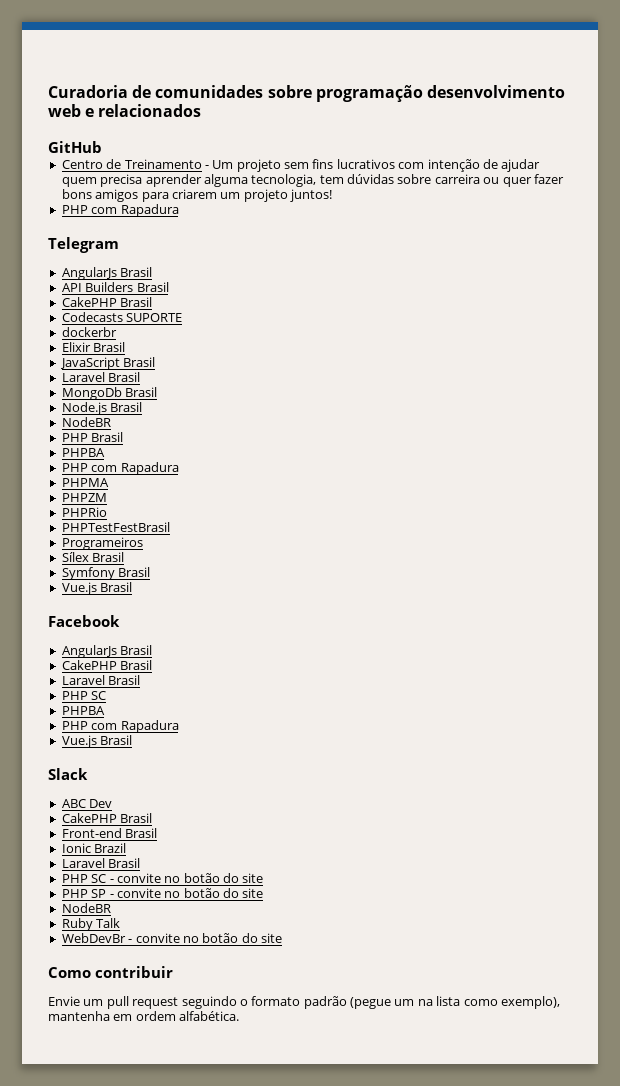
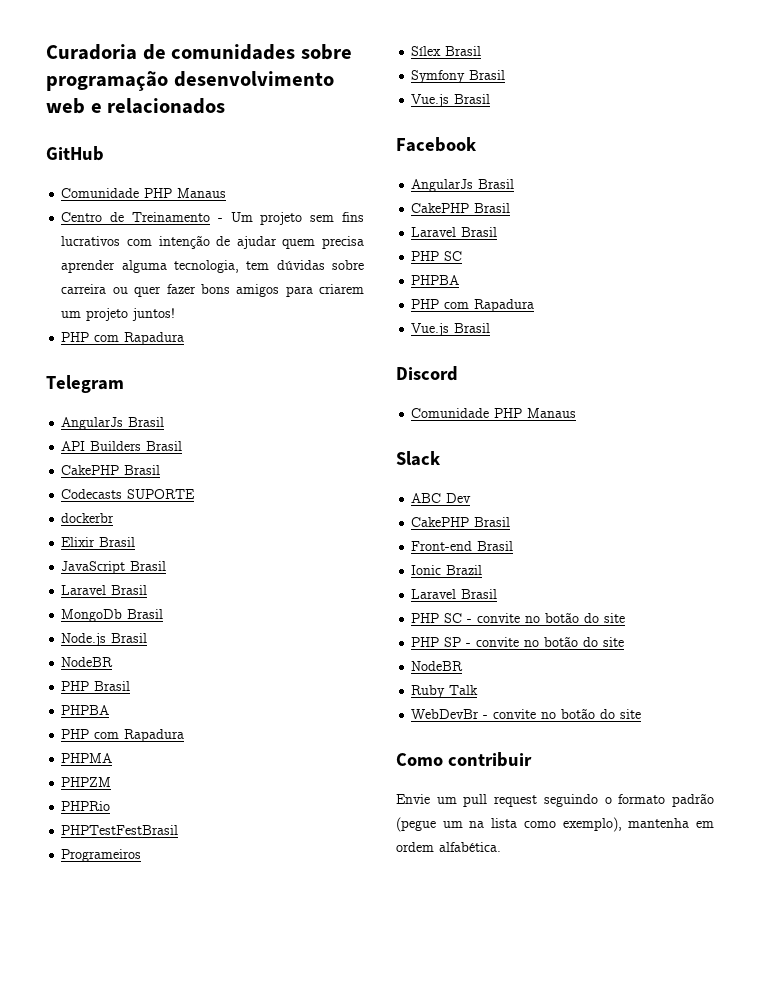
(102, 147) none -> [61,188,227,198] // Comunidade PHP Manaus
(133, 740) none -> [396,366,458,381] [411,408,577,418] // Discord // Comunidade PHP Manaus

